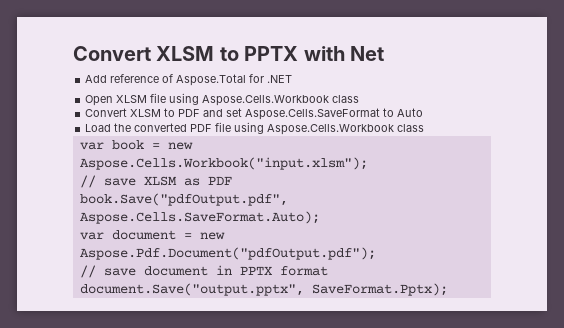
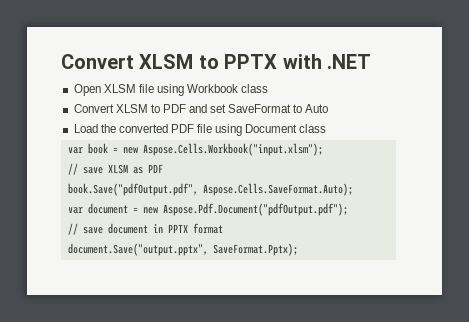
[350,46,384,61] [85,74,265,86] Net // Add reference of Aspose.Total for -> (322, 61) none
[202,95,330,106] Aspose.Cells.Workbook -> [187,84,239,93] Workbook
[245,108,381,120] Aspose.Cells.SaveFormat -> [228,104,292,113] SaveFormat
[267,124,395,135] Aspose.Cells.Workbook -> [245,124,298,133] Document

